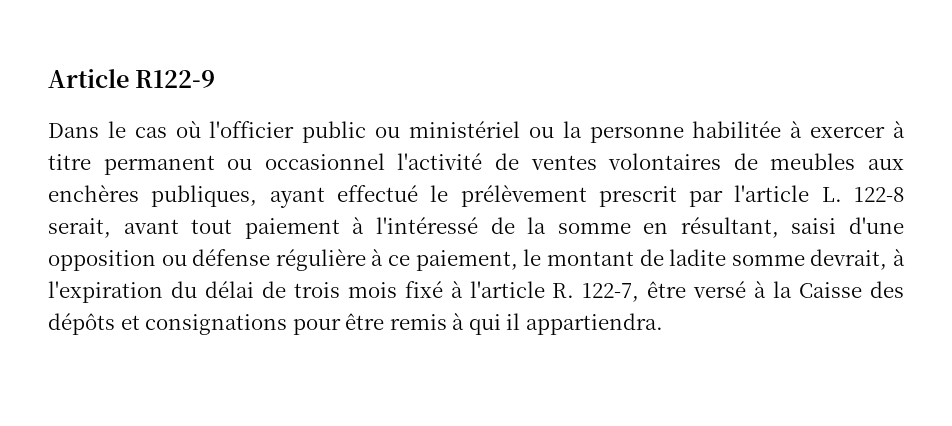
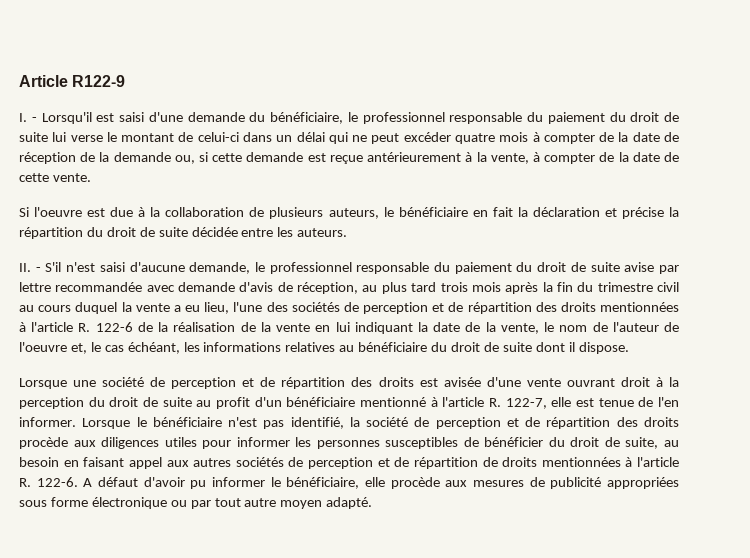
[48,120,906,143] [48,153,905,175] [48,185,904,208] [48,217,904,239] [48,249,906,271] [48,281,904,303] [48,313,663,335] Dans le cas où l'officier public ou ministériel ou la personne habilitée à exercer à titre permanent ou occasionnel l'activité de ventes volontaires de meubles aux enchères publiques, ayant effectué le prélèvement prescrit par l'article L. 122-8 serait, avant tout paiement à l'intéressé de la somme en résultant, saisi d'une opposition ou défense régulière à ce paiement, le montant de ladite somme devrait, à l'expiration du délai de trois mois fixé à l'article R. 122-7, être versé à la Caisse des dépôts et consignations pour être remis à qui il appartiendra. -> [19,112,679,124] [19,132,680,144] [19,152,680,164] [19,173,91,182] [19,207,679,219] [19,227,348,239] [19,262,679,274] [19,282,680,294] [19,302,679,314] [19,322,680,334] [19,342,629,354] [19,377,679,389] [19,397,679,409] [19,417,679,429] [19,437,679,449] [19,457,679,469] [19,477,679,489] [19,497,373,509] I. - Lorsqu'il est saisi d'une demande du bénéficiaire, le professionnel responsable du paiement du droit de suite lui verse le montant de celui-ci dans un délai qui ne peut excéder quatre mois à compter de la date de réception de la demande ou, si cette demande est reçue antérieurement à la vente, à compter de la date de cette vente. // Si l'oeuvre est due à la collaboration de plusieurs auteurs, le bénéficiaire en fait la déclaration et précise la répartition du droit de suite décidée entre les auteurs. // II. - S'il n'est saisi d'aucune demande, le professionnel responsable du paiement du droit de suite avise par lettre recommandée avec demande d'avis de réception, au plus tard trois mois après la fin du trimestre civil au cours duquel la vente a eu lieu, l'une des sociétés de perception et de répartition des droits mentionnées à l'article R. 122-6 de la réalisation de la vente en lui indiquant la date de la vente, le nom de l'auteur de l'oeuvre et, le cas échéant, les informations relatives au bénéficiaire du droit de suite dont il dispose. // Lorsque une société de perception et de répartition des droits est avisée d'une vente ouvrant droit à la perception du droit de suite au profit d'un bénéficiaire mentionné à l'article R. 122-7, elle est tenue de l'en informer. Lorsque le bénéficiaire n'est pas identifié, la société de perception et de répartition des droits procède aux diligences utiles pour informer les personnes susceptibles de bénéficier du droit de suite, au besoin en faisant appel aux autres sociétés de perception et de répartition de droits mentionnées à l'article R. 122-6. A défaut d'avoir pu informer le bénéficiaire, elle procède aux mesures de publicité appropriées sous forme électronique ou par tout autre moyen adapté.

